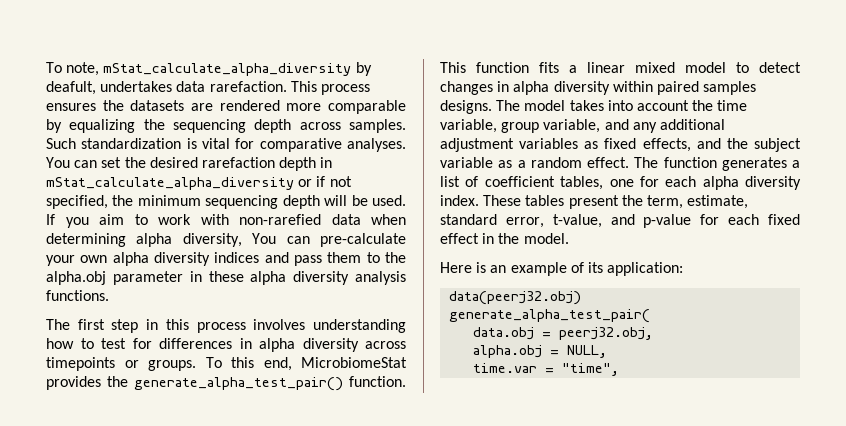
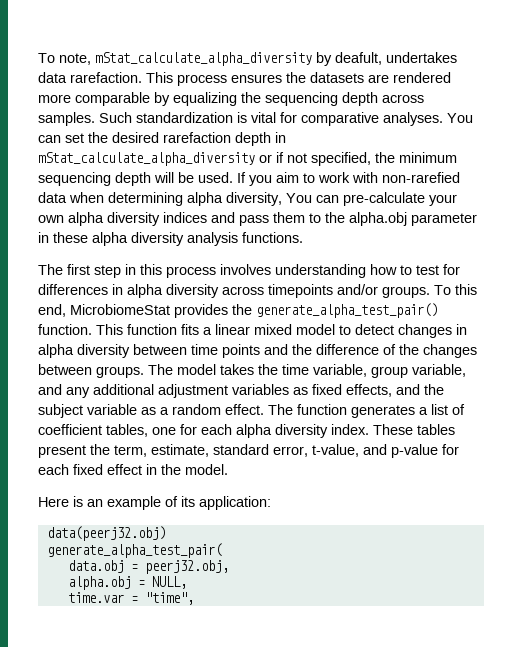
[124,360,139,368] or -> [337,284,378,295] and/or
[612,81,757,95] [440,100,492,114] within paired samples designs. -> [133,344,477,358] [38,364,144,378] between time points and the difference of the changes between groups.
[607,100,689,111] into account -> (254, 369) none

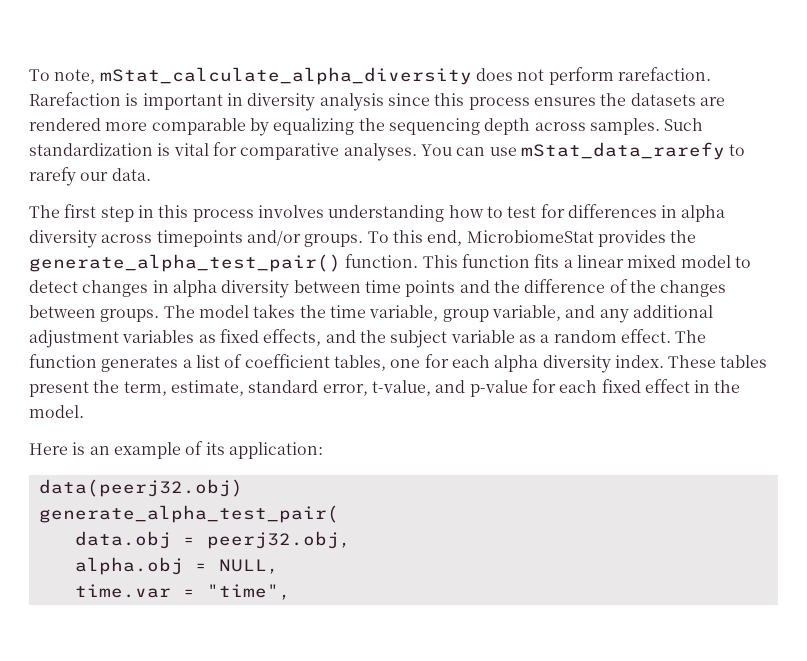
[316,52,457,66] [38,72,173,83] by deafult, undertakes data rarefaction. This -> [475,67,711,85] [29,92,465,111] does not perform rarefaction. Rarefaction is important in diversity analysis since this
[65,132,286,146] [38,152,457,166] [38,172,460,186] [38,192,457,206] [38,212,477,226] [38,232,303,246] set the desired rarefaction depth in mStat_calculate_alpha_diversity or if not specified, the minimum sequencing depth will be used. If you aim to work with non-rarefied data when determining alpha diversity, You can pre-calculate your own alpha diversity indices and pass them to the alpha.obj parameter in these alpha diversity analysis functions. -> [489,142,746,160] [29,167,151,186] use mStat_data_rarefy to rarefy our data.

